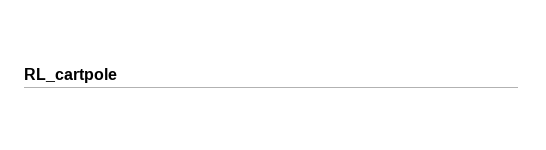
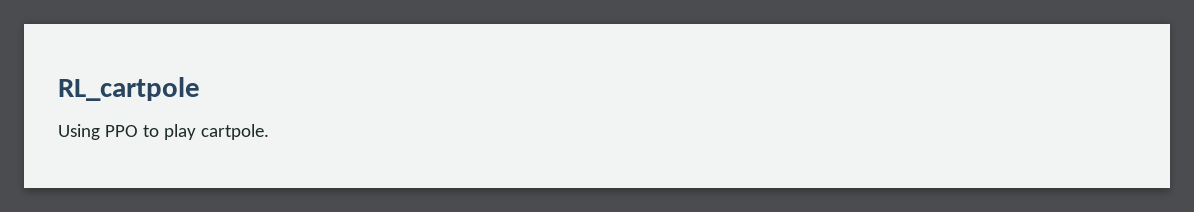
(117, 75) none -> [58,124,269,140] // Using PPO to play cartpole.

